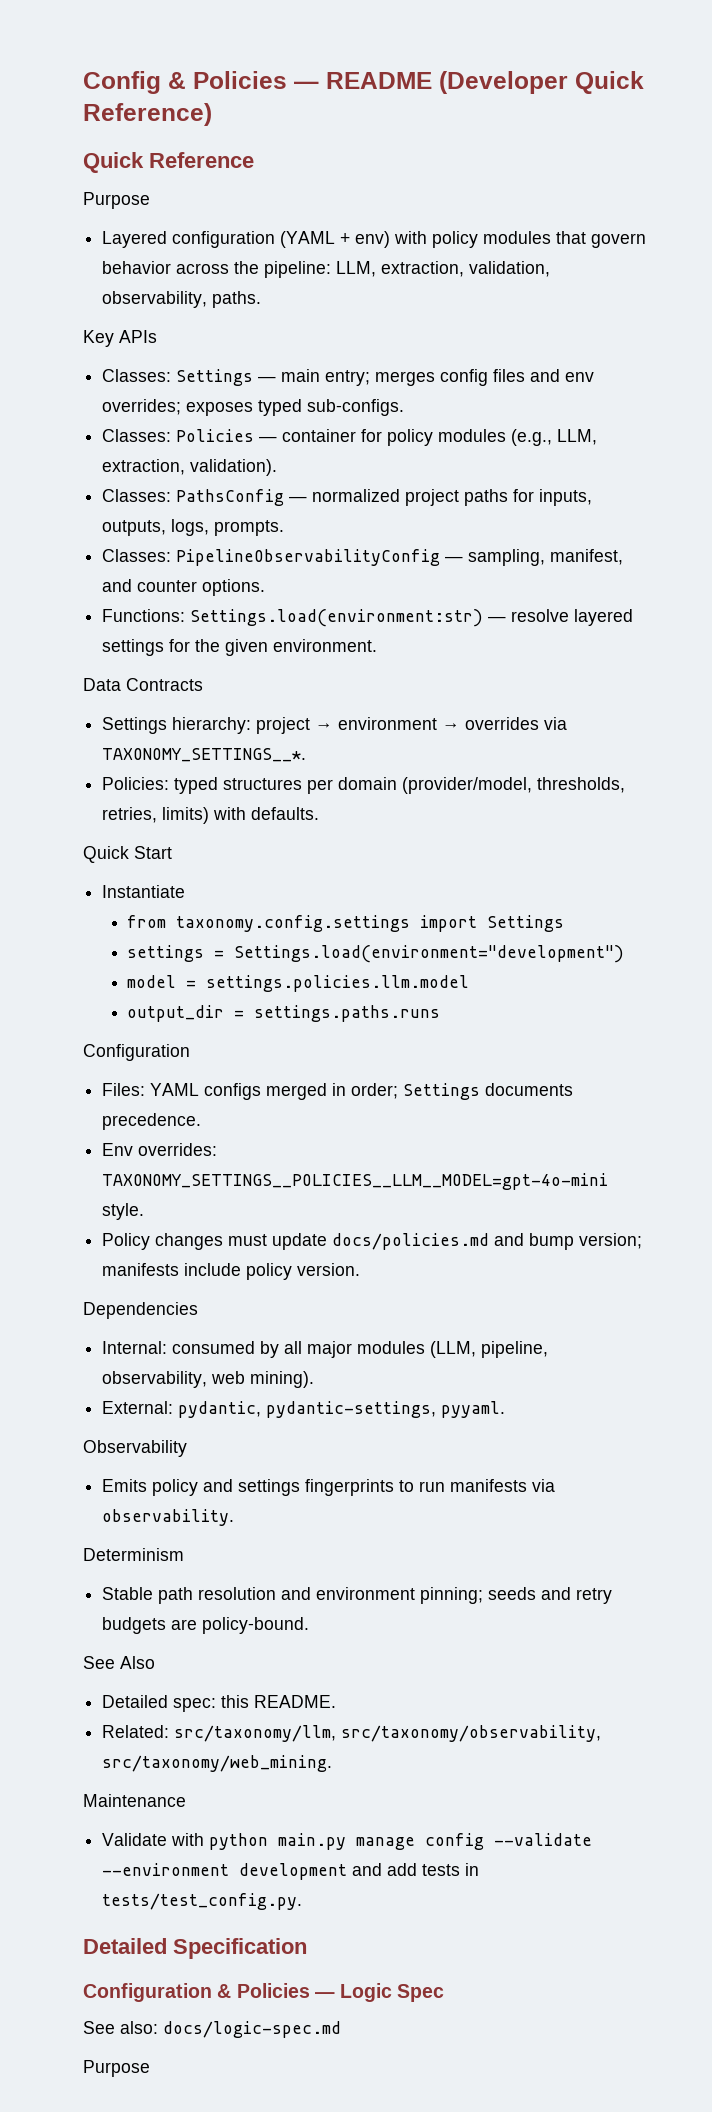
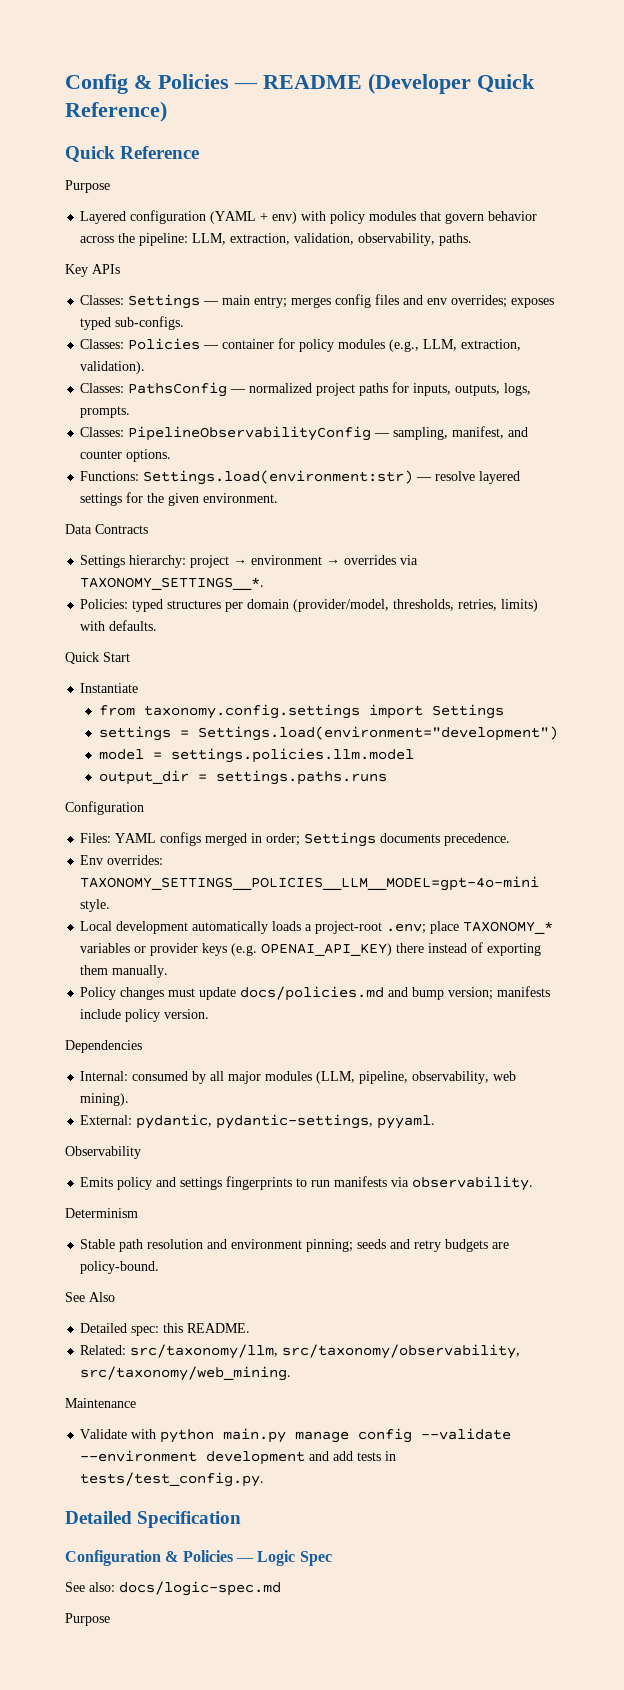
(145, 1211) none -> [80,921,554,934] [80,942,542,956] [80,965,169,978] // Local development automatically loads a project-root .env; place TAXONOMY_* variables or provider keys (e.g. OPENAI_API_KEY) there instead of exporting them manually.

